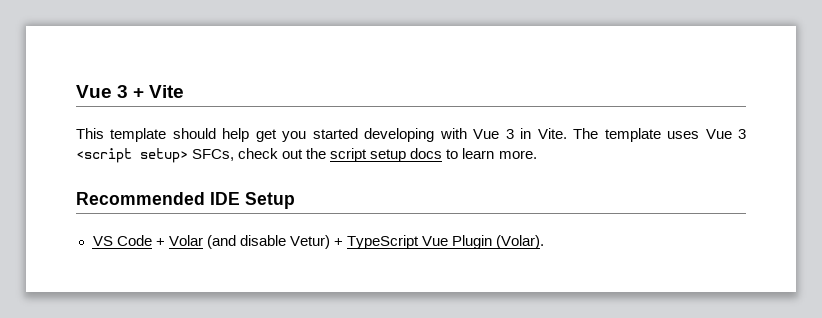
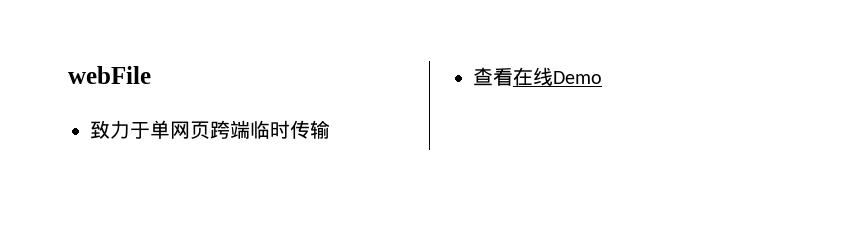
[76,85,185,98] [76,128,747,142] [76,148,537,163] [76,192,295,209] [92,235,545,249] Vue 3 + Vite // This template should help get you started developing with Vue 3 in Vite. The template uses Vue 3 <script setup> SFCs, check out the script setup docs to learn more. // Recommended IDE Setup // VS Code + Volar (and disable Vetur) + TypeScript Vue Plugin (Volar). -> [68,66,151,84] [90,120,330,139] [473,67,602,86] webFile // 致力于单网页跨端临时传输 // 查看在线Demo

